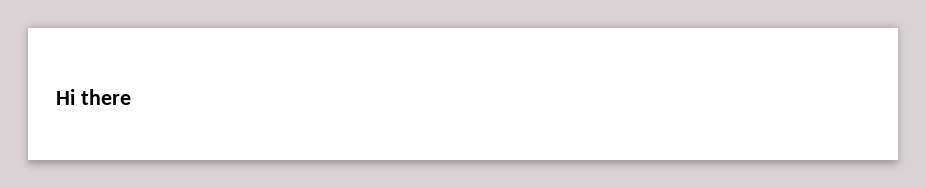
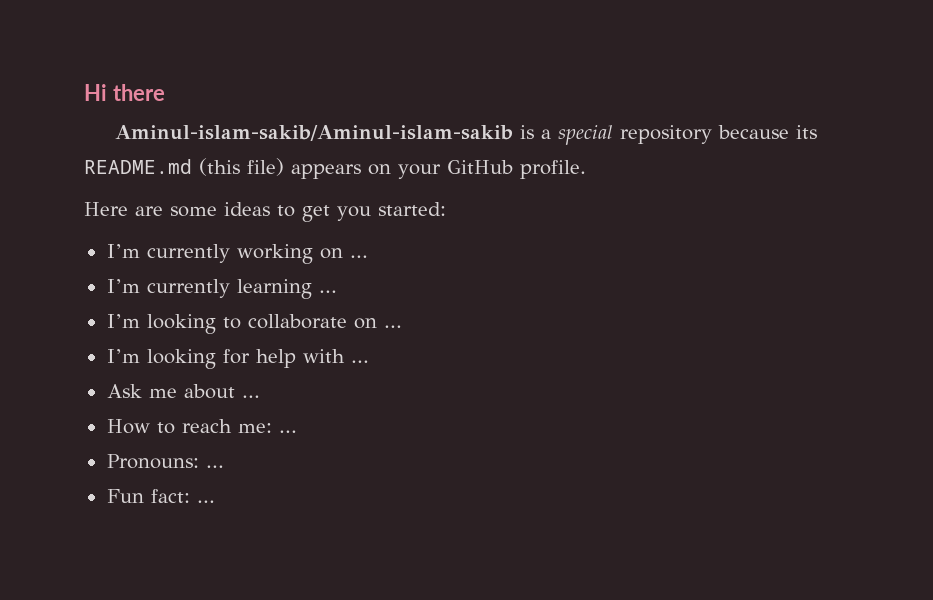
(131, 97) none -> [115,125,818,145] [84,158,586,179] [84,202,446,222] [106,244,368,264] [106,279,337,299] [106,314,402,334] [106,349,369,369] [106,384,260,399] [106,419,297,434] [106,454,224,469] [106,489,215,503] // Aminul-islam-sakib/Aminul-islam-sakib is a special repository because its README.md (this file) appears on your GitHub profile. // Here are some ideas to get you started: // I’m currently working on ... // I’m currently learning ... // I’m looking to collaborate on ... // I’m looking for help with ... // Ask me about ... // How to reach me: ... // Pronouns: ... // Fun fact: ...

